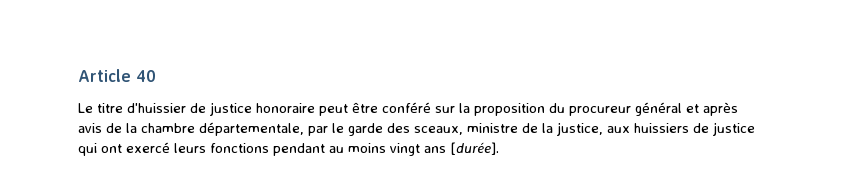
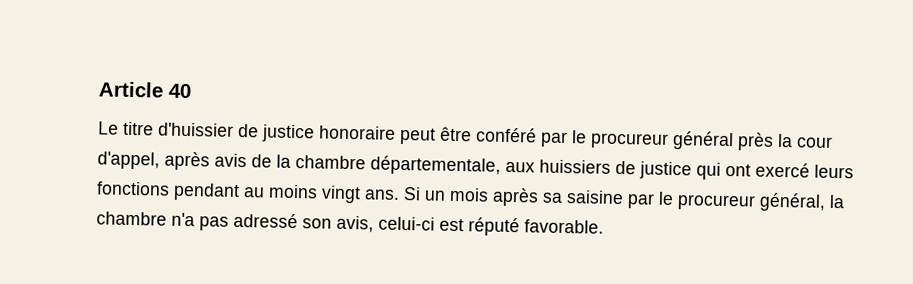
[435,102,699,116] sur la proposition du procureur général et -> [540,130,833,151] [97,151,160,170] par le procureur général près la cour d'appel,
[308,122,603,136] par le garde des sceaux, ministre de la justice, -> (501, 165) none
[424,142,499,155] ans [durée]. -> [364,187,845,212] [96,211,604,237] ans. Si un mois après sa saisine par le procureur général, la chambre n'a pas adressé son avis, celui-ci est réputé favorable.

